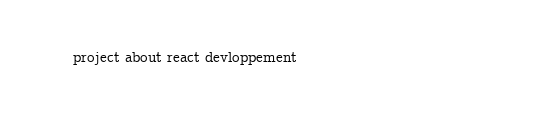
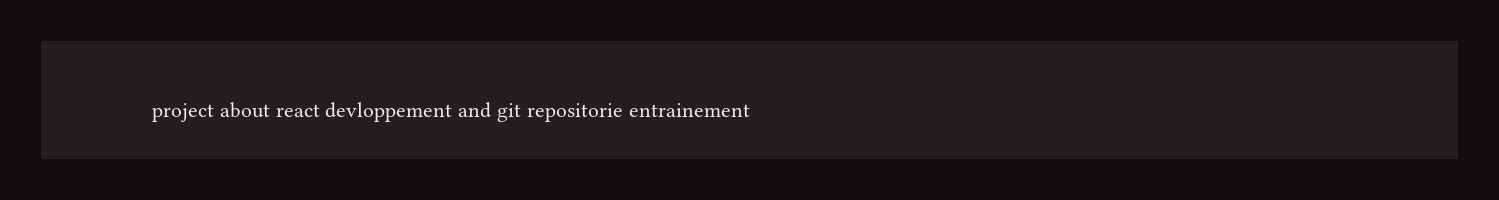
(297, 58) none -> [458,102,750,122] and git repositorie entrainement

